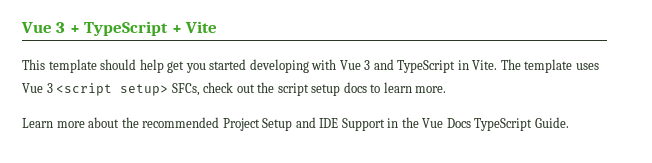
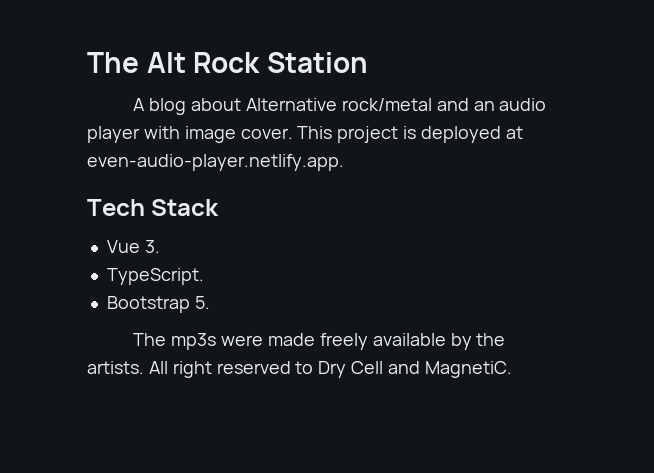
[21,21,218,36] [22,59,599,73] [22,82,447,96] [22,117,569,131] Vue 3 + TypeScript + Vite // This template should help get you started developing with Vue 3 and TypeScript in Vite. The template uses Vue 3 <script setup> SFCs, check out the script setup docs to learn more. // Learn more about the recommended Project Setup and IDE Support in the Vue Docs TypeScript Guide. -> [87,52,368,73] [133,98,547,115] [87,126,523,143] [87,154,344,171] [87,199,220,216] [106,240,160,253] [106,268,204,285] [106,296,210,313] [133,333,506,350] [87,361,512,378] The Alt Rock Station // A blog about Alternative rock/metal and an audio player with image cover. This project is deployed at even-audio-player.netlify.app. // Tech Stack // Vue 3. // TypeScript. // Bootstrap 5. // The mp3s were made freely available by the artists. All right reserved to Dry Cell and MagnetiC.

